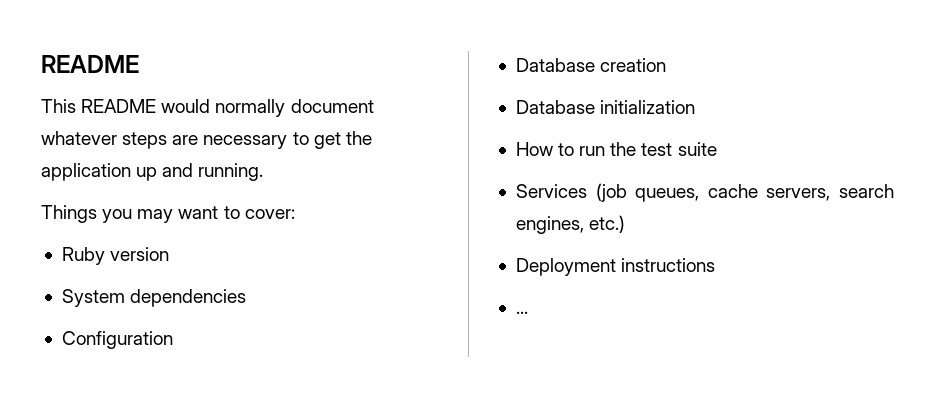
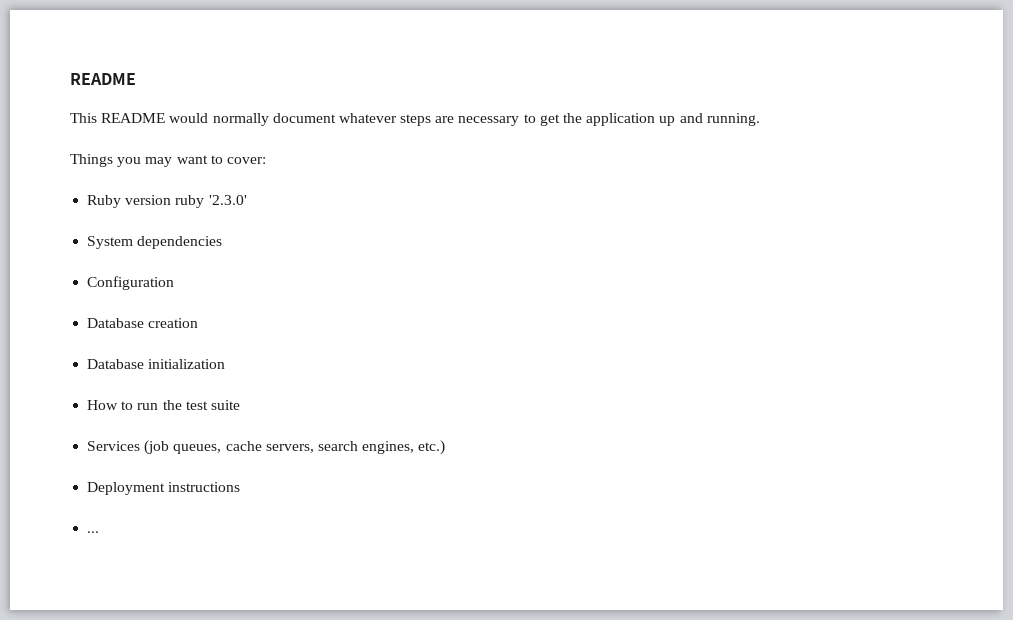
(170, 254) none -> [175,195,247,208] ruby '2.3.0'

